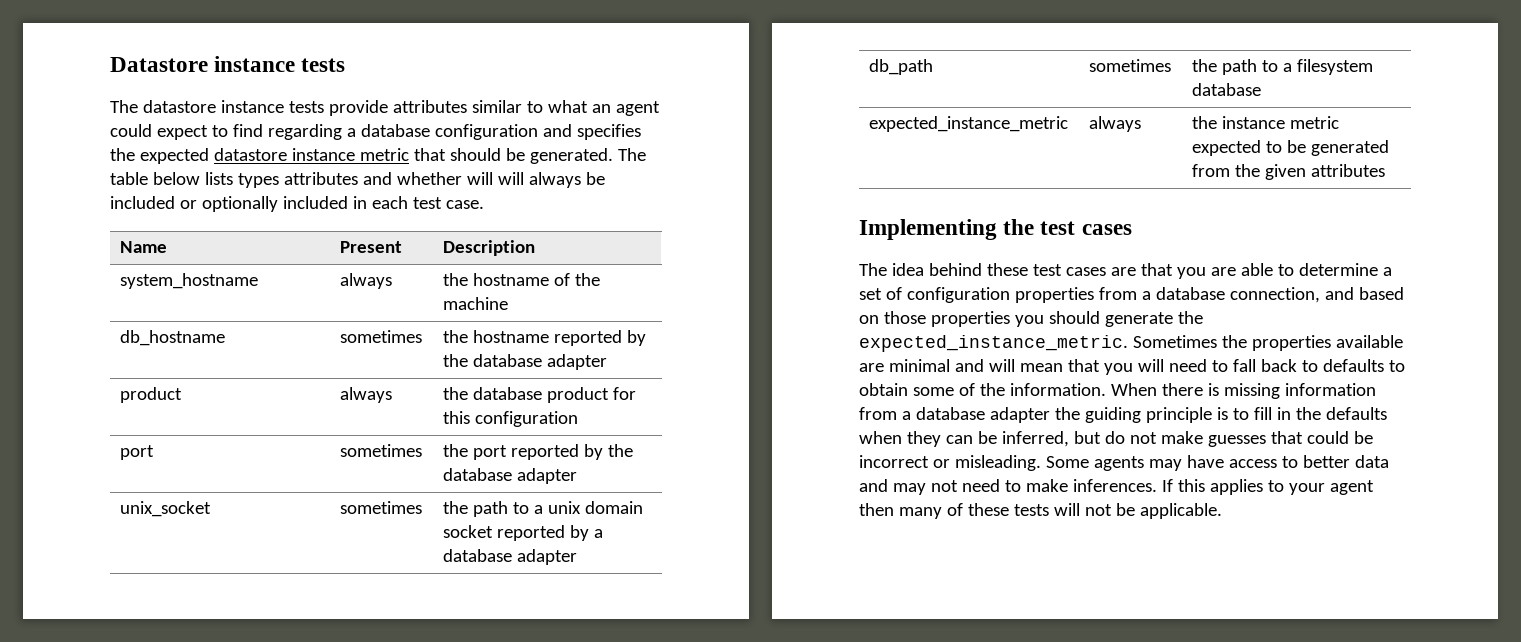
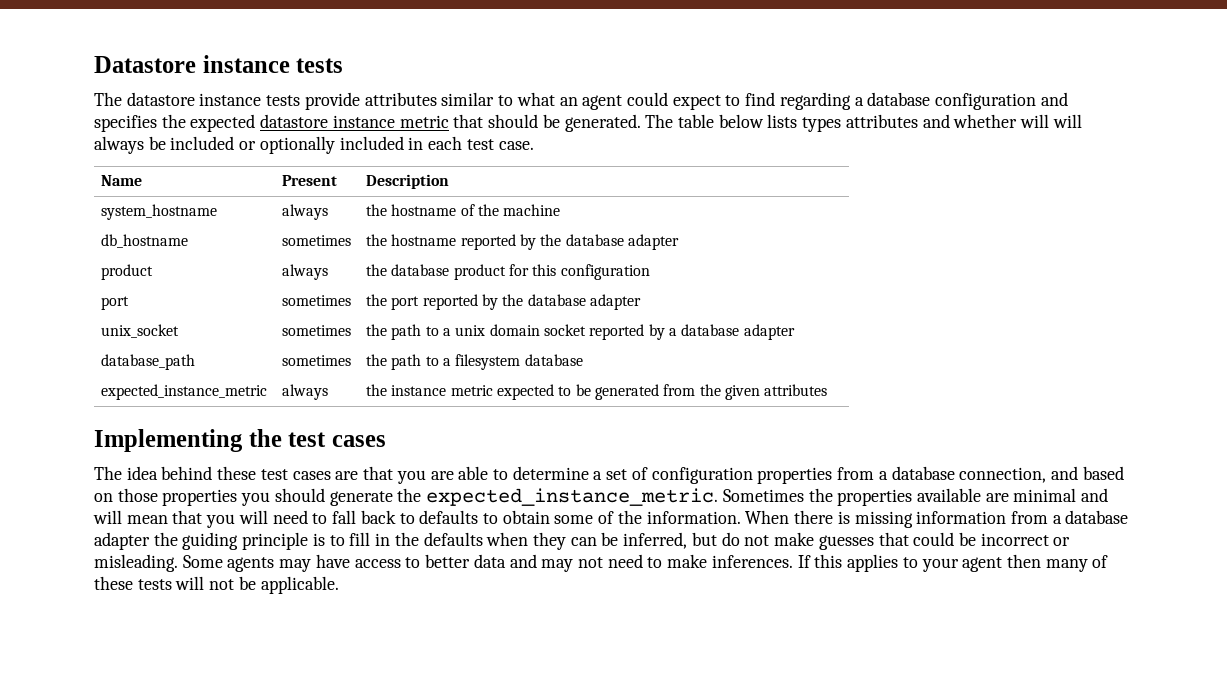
[869,59,934,75] db_path -> [101,354,196,370] database_path

